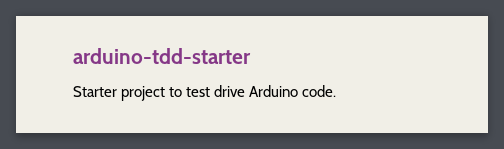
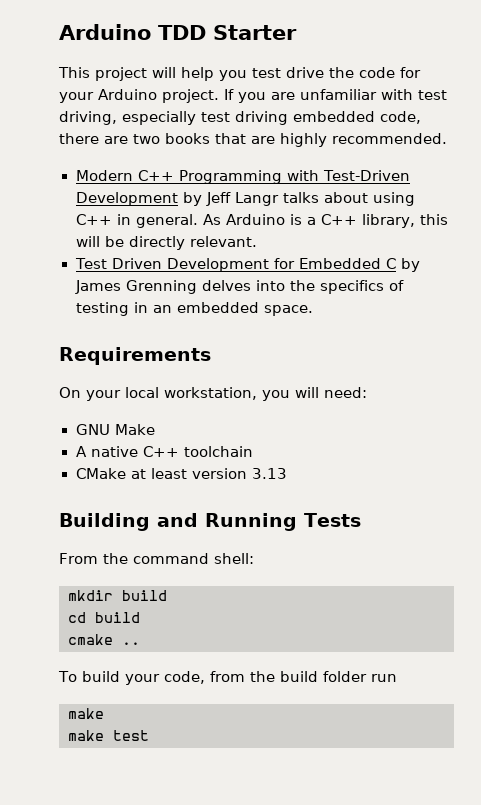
[73,48,251,64] [73,85,337,101] arduino-tdd-starter // Starter project to test drive Arduino code. -> [59,24,297,40] [58,67,421,81] [59,89,447,103] [59,111,421,125] [59,133,447,147] [75,170,411,184] [75,192,415,206] [75,214,448,228] [75,236,257,250] [74,258,421,272] [74,280,404,294] [75,302,313,316] [59,347,211,365] [59,387,367,401] [75,424,155,435] [75,446,253,457] [75,468,287,479] [59,513,361,531] [59,553,254,564] [68,590,167,601] [68,612,140,623] [68,634,140,645] [58,671,397,685] [68,708,104,719] [68,730,149,741] Arduino TDD Starter // This project will help you test drive the code for your Arduino project. If you are unfamiliar with test driving, especially test driving embedded code, there are two books that are highly recommended. // Modern C++ Programming with Test-Driven Development by Jeff Langr talks about using C++ in general. As Arduino is a C++ library, this will be directly relevant. // Test Driven Development for Embedded C by James Grenning delves into the specifics of testing in an embedded space. // Requirements // On your local workstation, you will need: // GNU Make // A native C++ toolchain // CMake at least version 3.13 // Building and Running Tests // From the command shell: // mkdir build // cd build // cmake .. // To build your code, from the build folder run // make // make test

